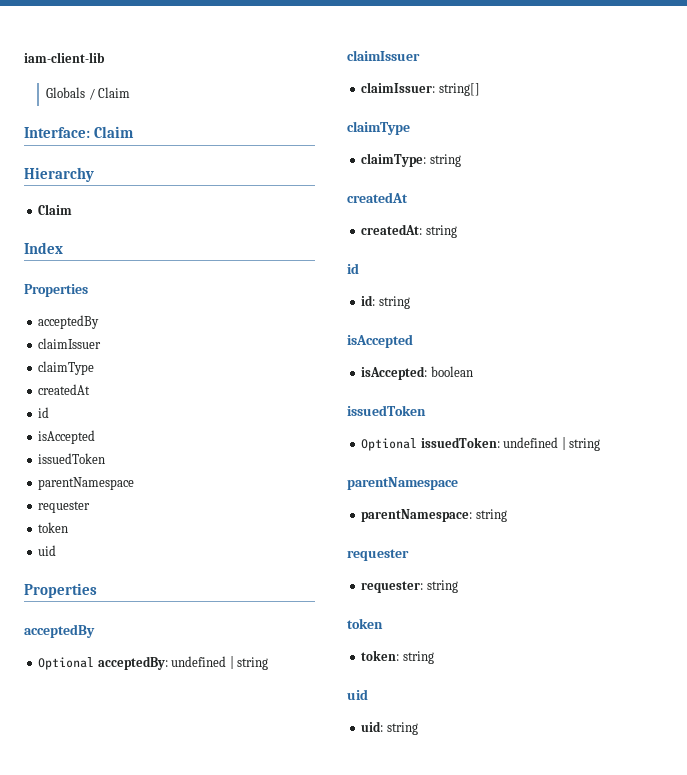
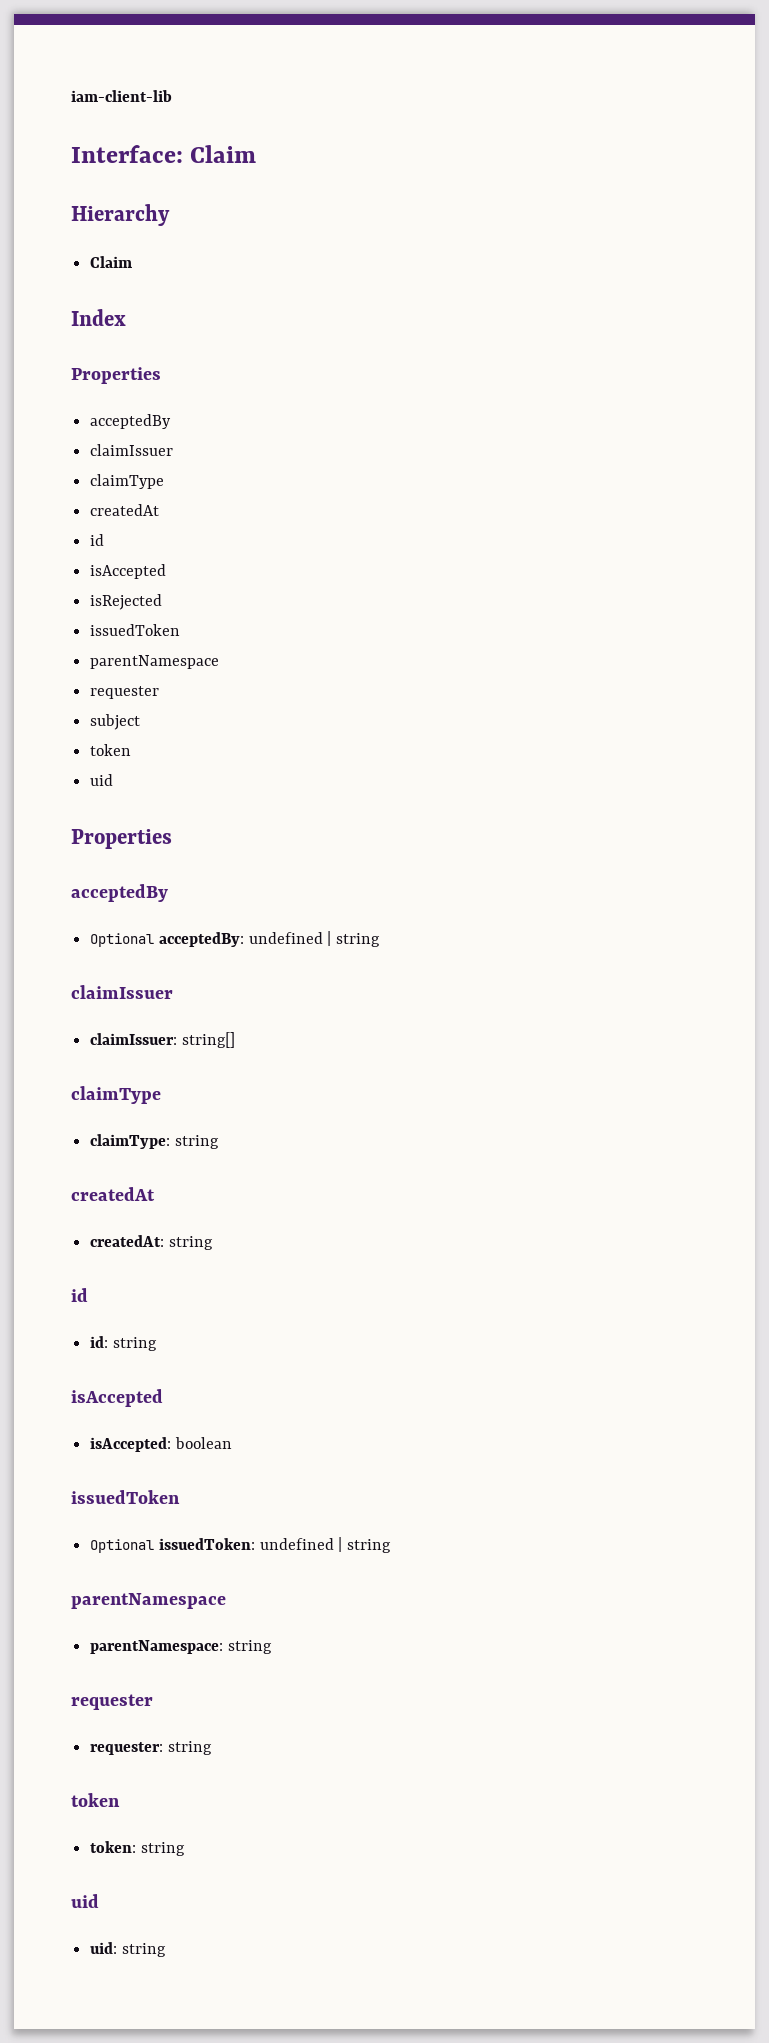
[46,87,131,100] // Globals / Claim -> (172, 96) none
(96, 437) none -> [90,594,163,610] // isRejected
(91, 507) none -> [90,714,141,730] // subject

